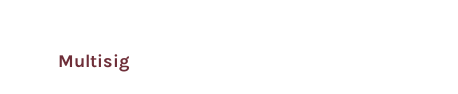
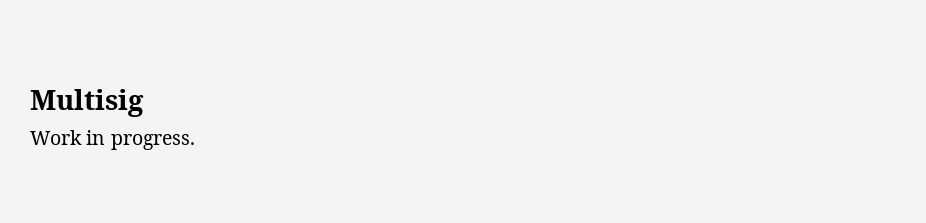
(130, 63) none -> [30,130,195,150] // Work in progress.

